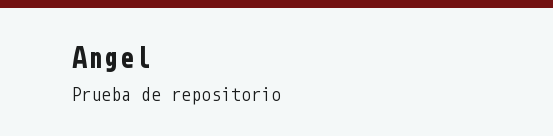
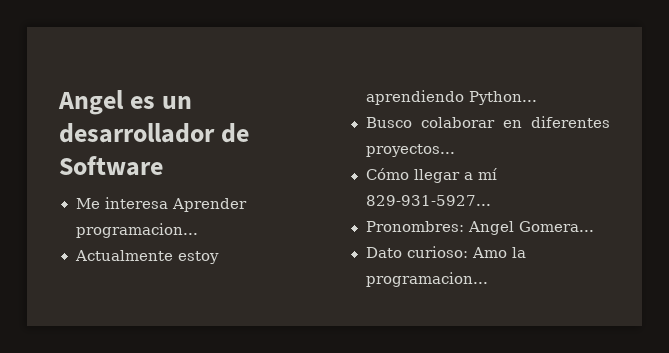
[71,46,151,72] [71,87,281,105] Angel // Prueba de repositorio -> [58,90,193,115] [59,123,250,143] [59,156,163,176] [75,197,247,212] [75,223,198,238] [74,250,219,264] [365,90,537,105] [365,116,610,128] [365,144,455,157] [365,168,497,183] [365,195,491,206] [365,221,594,235] [365,246,526,258] [365,272,488,287] Angel es un desarrollador de Software // Me interesa Aprender programacion... // Actualmente estoy aprendiendo Python... // Busco colaborar en diferentes proyectos... // Cómo llegar a mí 829-931-5927... // Pronombres: Angel Gomera... // Dato curioso: Amo la programacion...

